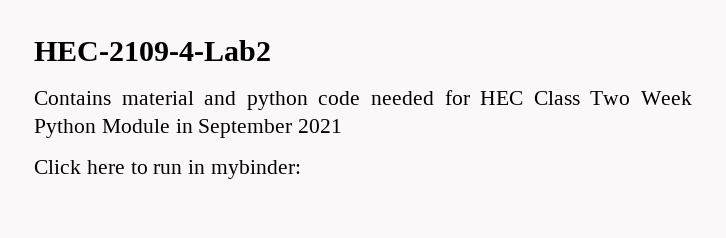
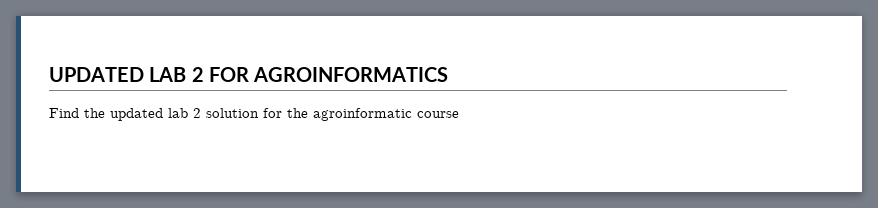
[34,40,271,61] [34,90,693,110] [34,119,343,138] [34,160,302,179] HEC-2109-4-Lab2 // Contains material and python code needed for HEC Class Two Week Python Module in September 2021 // Click here to run in mybinder: -> [49,67,449,82] [49,108,459,121] UPDATED LAB 2 FOR AGROINFORMATICS // Find the updated lab 2 solution for the agroinformatic course

